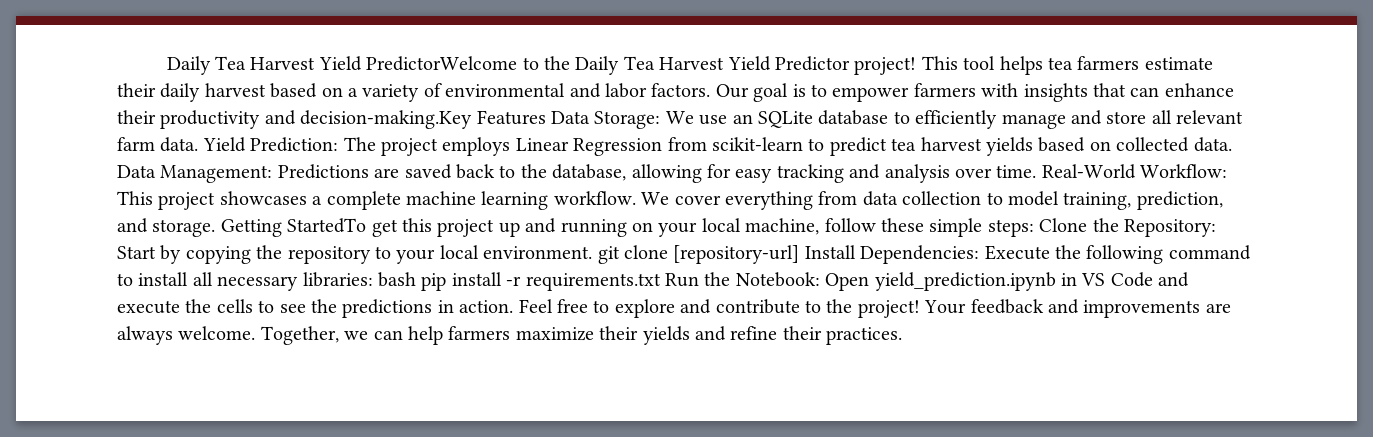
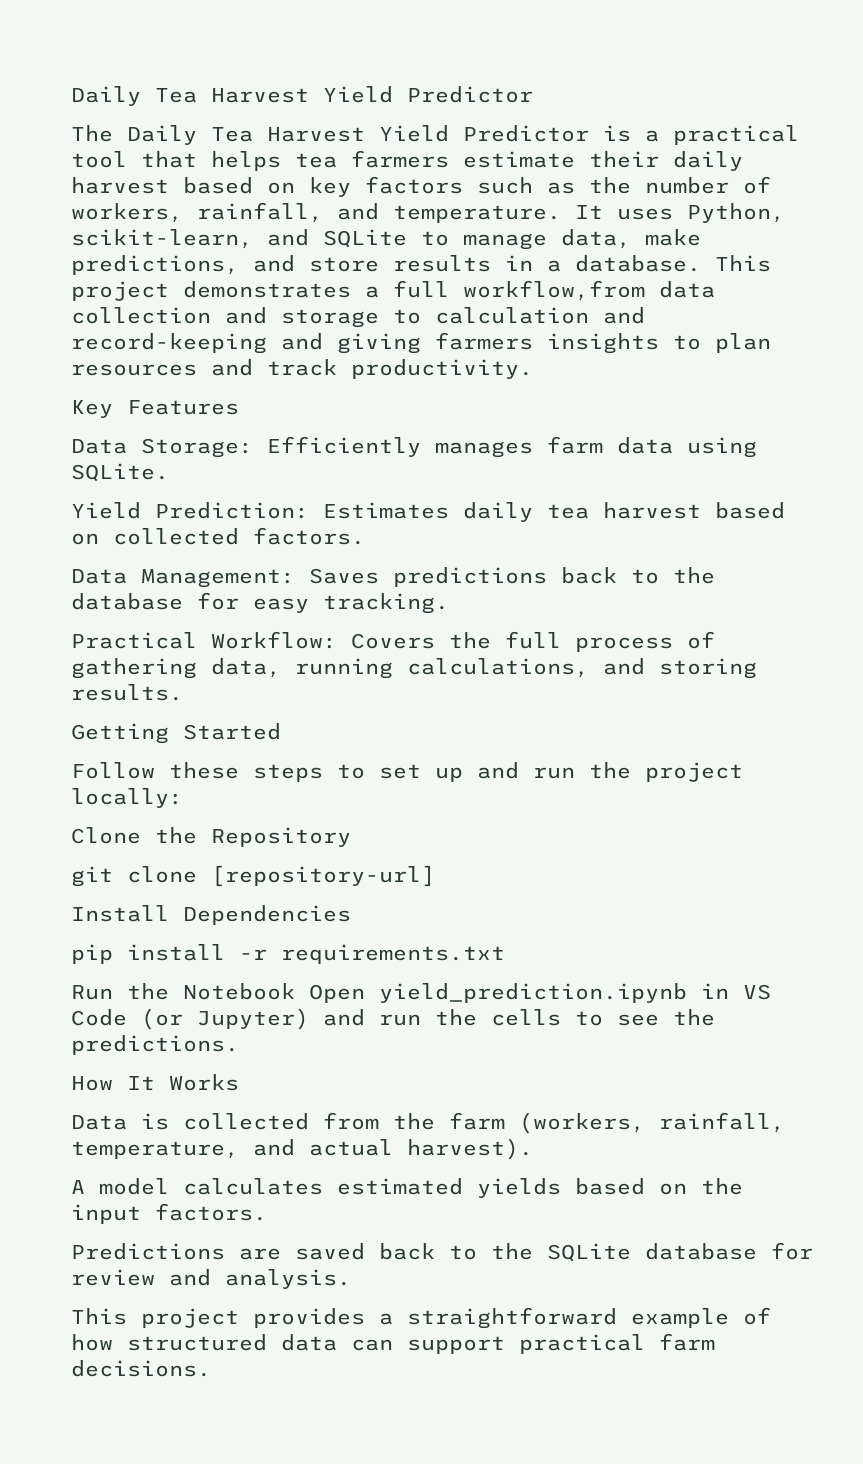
[166,56,996,75] Daily Tea Harvest Yield PredictorWelcome to the Daily Tea Harvest Yield Predictor project! This tool -> [71,86,533,106] [71,125,799,145] [71,151,197,168] Daily Tea Harvest Yield Predictor // The Daily Tea Harvest Yield Predictor is a practical tool that
[348,83,1234,102] [117,110,473,129] a variety of environmental and labor factors. Our goal is to empower farmers with insights that can enhance their productivity and decision-making.Key -> [309,176,771,197] [71,202,785,223] [71,229,701,250] [71,255,771,275] [71,280,715,301] [71,307,645,328] [71,332,771,354] [71,359,533,379] [71,400,113,418] key factors such as the number of workers, rainfall, and temperature. It uses Python, scikit-learn, and SQLite to manage data, make predictions, and store results in a database. This project demonstrates a full workflow,from data collection and storage to calculation and record-keeping and giving farmers insights to plan resources and track productivity. // Key
(546, 117) none -> (239, 407) //
[665,110,1244,129] [117,137,1232,156] [117,165,273,183] We use an SQLite database to efficiently manage and store all relevant farm data. Yield Prediction: The project employs Linear Regression from scikit-learn to predict tea harvest yields based on collected data. Data Management: -> [267,436,757,458] [71,463,169,482] [71,502,785,522] [71,527,365,545] [71,567,715,588] [71,592,449,614] [71,631,715,652] [71,658,757,679] [71,684,183,701] [71,723,281,744] [71,762,743,782] [71,788,183,808] [71,827,351,847] [71,865,435,887] [71,905,351,925] [71,944,505,964] [71,983,771,1003] [71,1008,715,1030] [71,1035,239,1055] [71,1074,239,1091] [71,1112,785,1134] [71,1138,533,1160] [71,1178,743,1198] [71,1203,267,1224] Efficiently manages farm data using SQLite. // Yield Prediction: Estimates daily tea harvest based on collected factors. // Data Management: Saves predictions back to the database for easy tracking. // Practical Workflow: Covers the full process of gathering data, running calculations, and storing results. // Getting Started // Follow these steps to set up and run the project locally: // Clone the Repository // git clone [repository-url] // Install Dependencies // pip install -r requirements.txt // Run the Notebook Open yield_prediction.ipynb in VS Code (or Jupyter) and run the cells to see the predictions. // How It Works // Data is collected from the farm (workers, rainfall, temperature, and actual harvest). // A model calculates estimated yields based on the input factors. //
[552,164,1228,183] [117,191,1223,210] [117,218,1216,237] [117,245,1251,264] [117,272,1190,291] [117,299,1231,318] [117,326,903,345] database, allowing for easy tracking and analysis over time. Real-World Workflow: This project showcases a complete machine learning workflow. We cover everything from data collection to model training, prediction, and storage. Getting StartedTo get this project up and running on your local machine, follow these simple steps: Clone the Repository: Start by copying the repository to your local environment. git clone [repository-url] Install Dependencies: Execute the following command to install all necessary libraries: bash pip install -r requirements.txt Run the Notebook: Open yield_prediction.ipynb in VS Code and execute the cells to see the predictions in action. Feel free to explore and contribute to the project! Your feedback and improvements are always welcome. Together, we can help farmers maximize their yields and refine their practices. -> [547,1242,813,1262] [71,1269,351,1289] [71,1307,771,1329] [71,1333,715,1354] [71,1360,211,1377] SQLite database for review and analysis. // This project provides a straightforward example of how structured data can support practical farm decisions.

